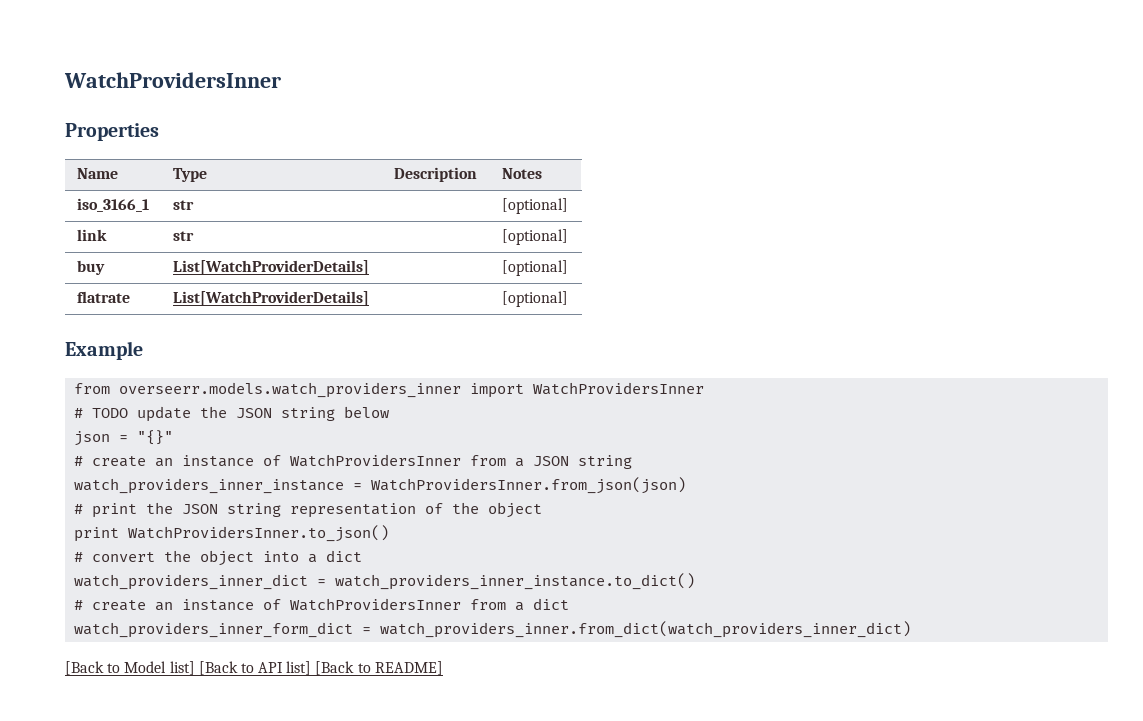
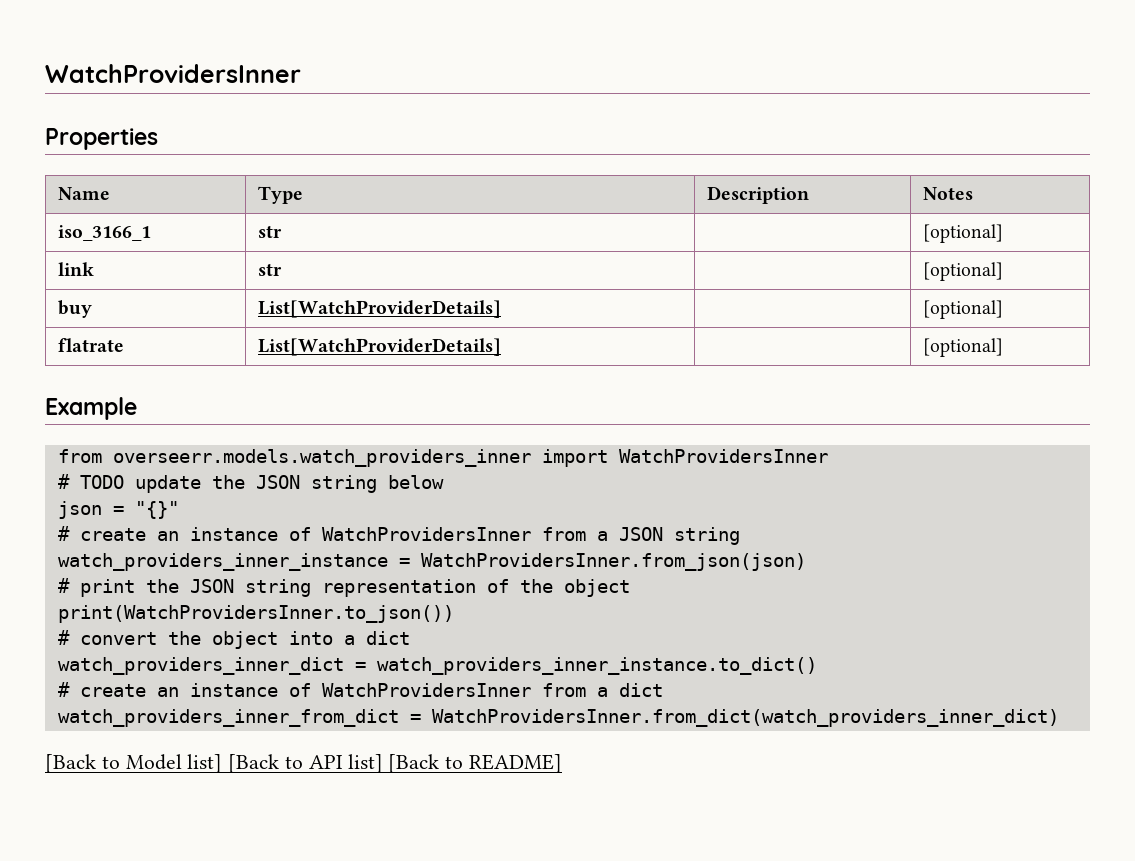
[74,525,390,542] print WatchProvidersInner.to_json() -> [57,605,454,623] print(WatchProvidersInner.to_json())
[74,621,912,638] watch_providers_inner_form_dict = watch_providers_inner.from_dict(watch_providers_inner_dict) -> [57,709,1059,727] watch_providers_inner_from_dict = WatchProvidersInner.from_dict(watch_providers_inner_dict)

